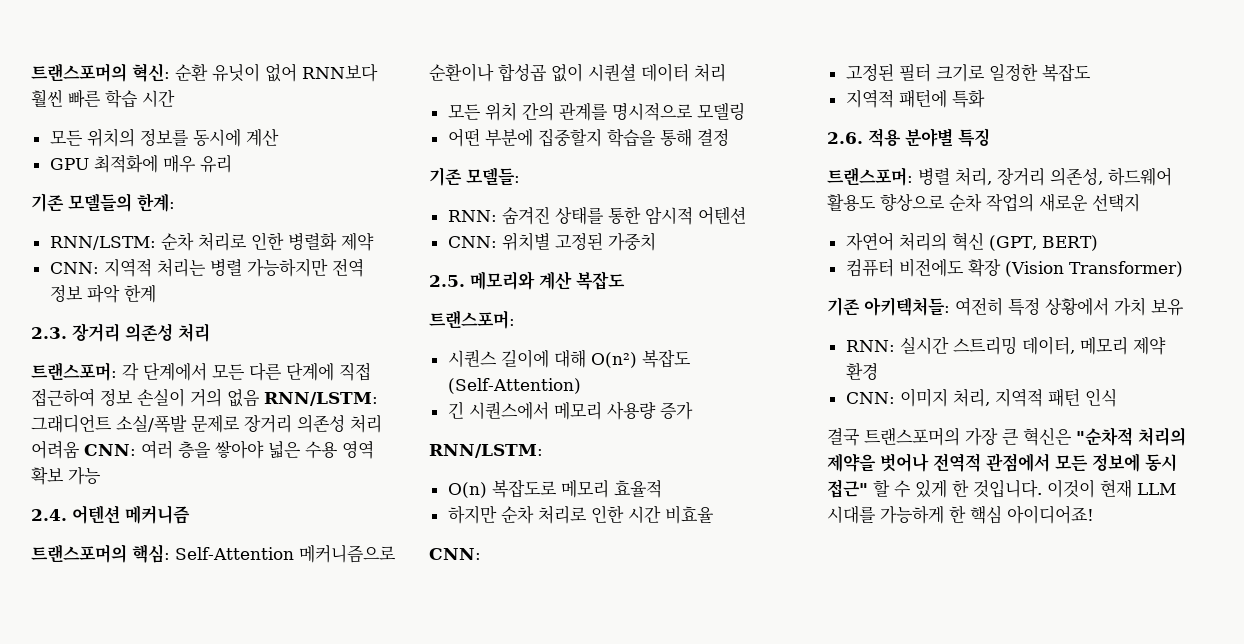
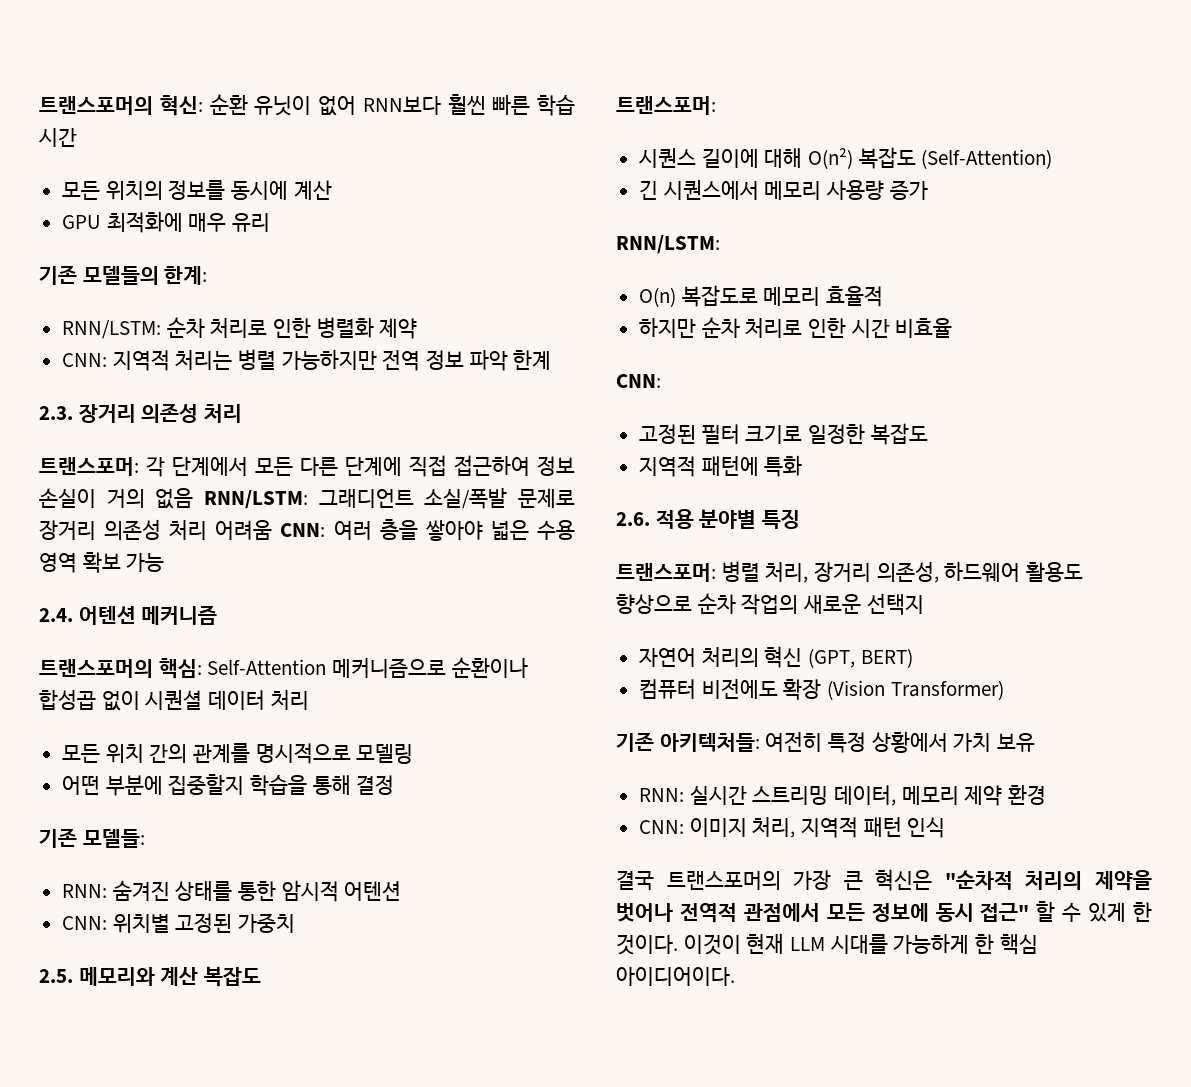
[973,480,1042,498] 것입니다. -> [616,934,678,955] 것이다.
[1007,505,1094,524] 아이디어죠! -> [616,967,735,986] 아이디어이다.

